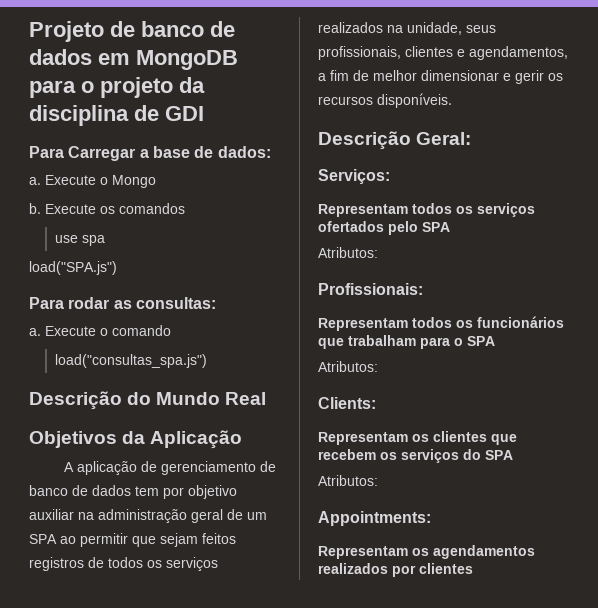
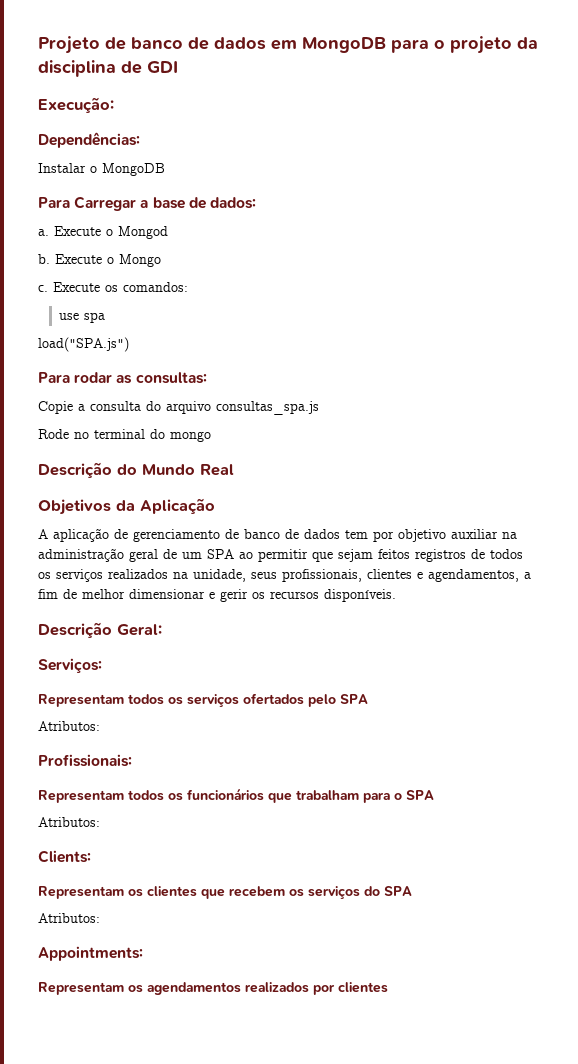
(204, 113) none -> [38,97,114,113] [38,132,140,148] [38,163,165,176] // Execução: // Dependências: // Instalar o MongoDB
[112,175,156,188] Mongo -> [118,226,168,239] Mongod
[100,203,185,214] os comandos -> [107,254,161,267] [38,282,188,292] o Mongo // c. Execute os comandos:
[29,325,171,336] [54,354,207,368] a. Execute o comando // load("consultas_spa.js") -> [38,401,319,415] [38,429,211,442] Copie a consulta do arquivo consultas_spa.js // Rode no terminal do mongo

